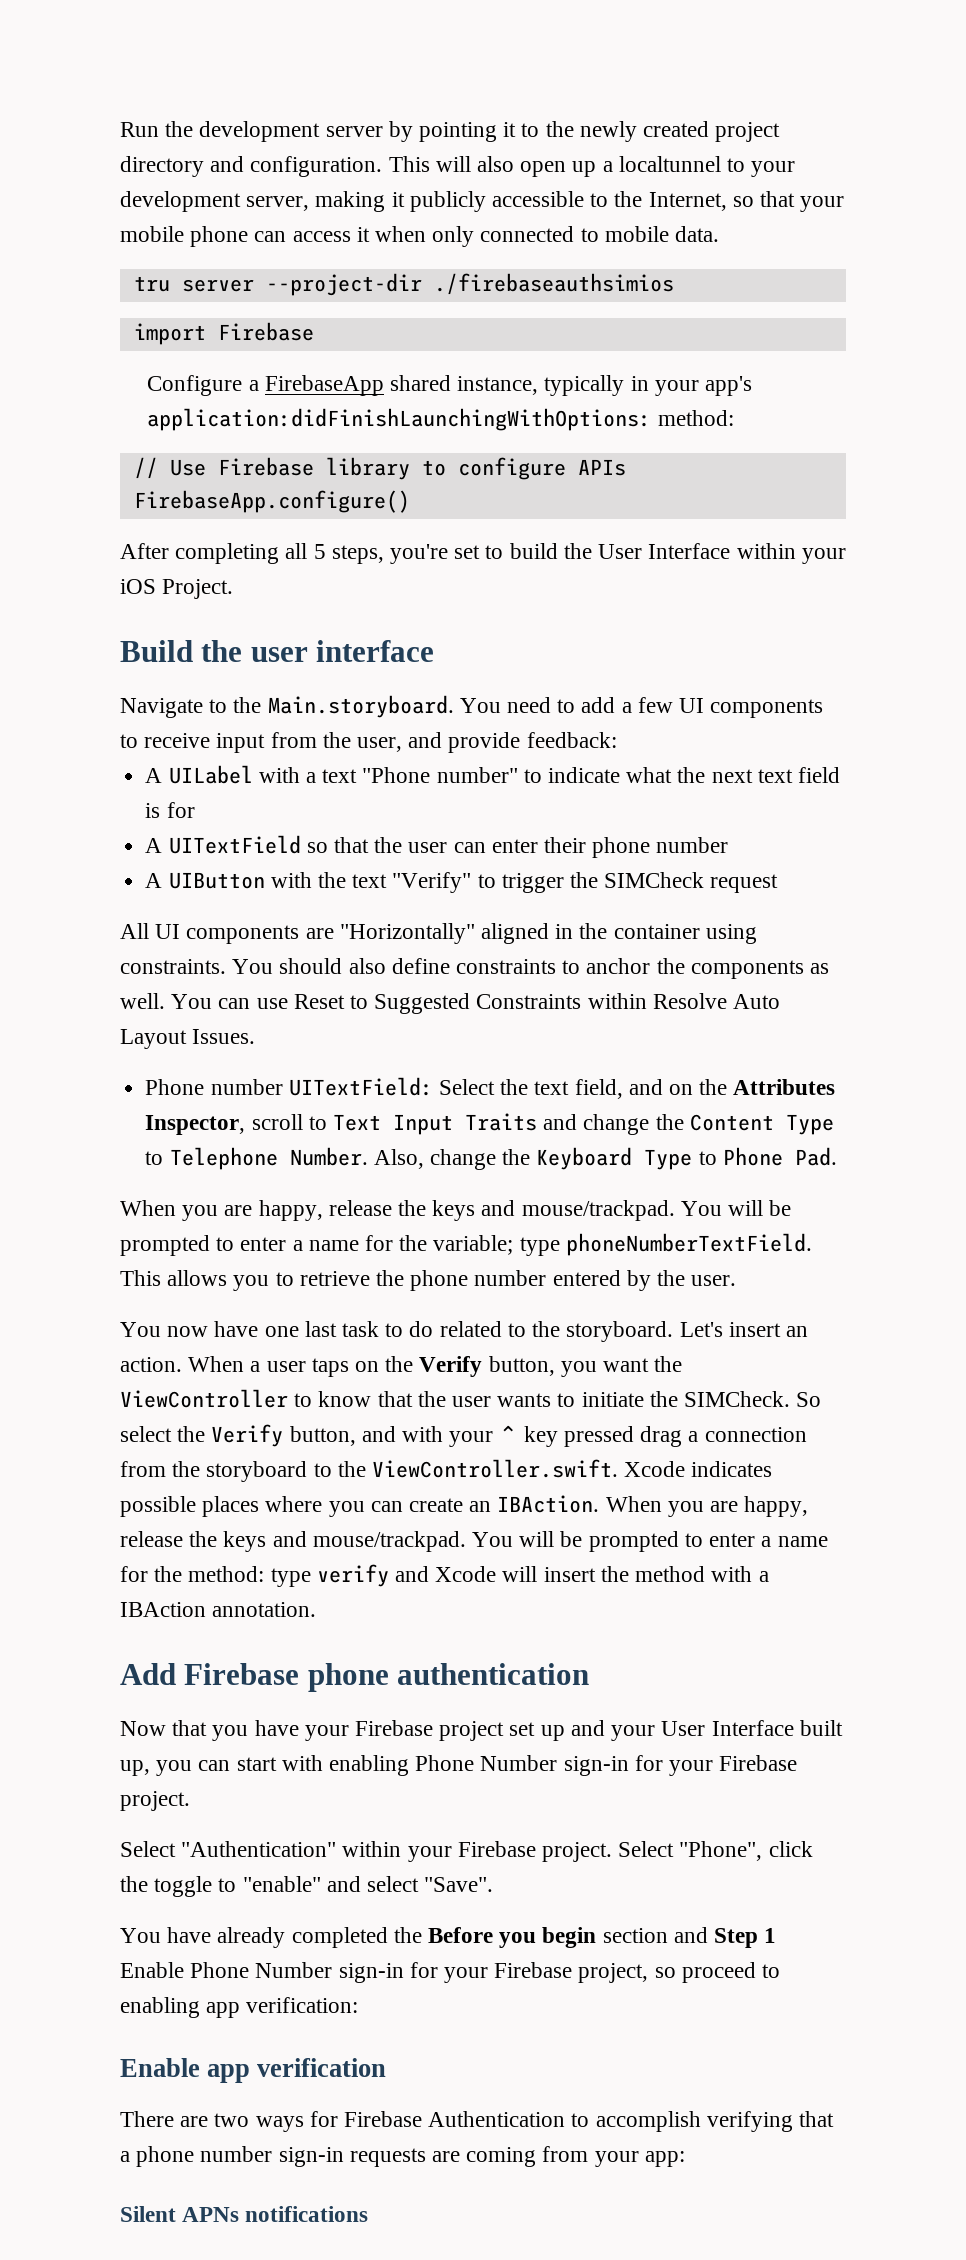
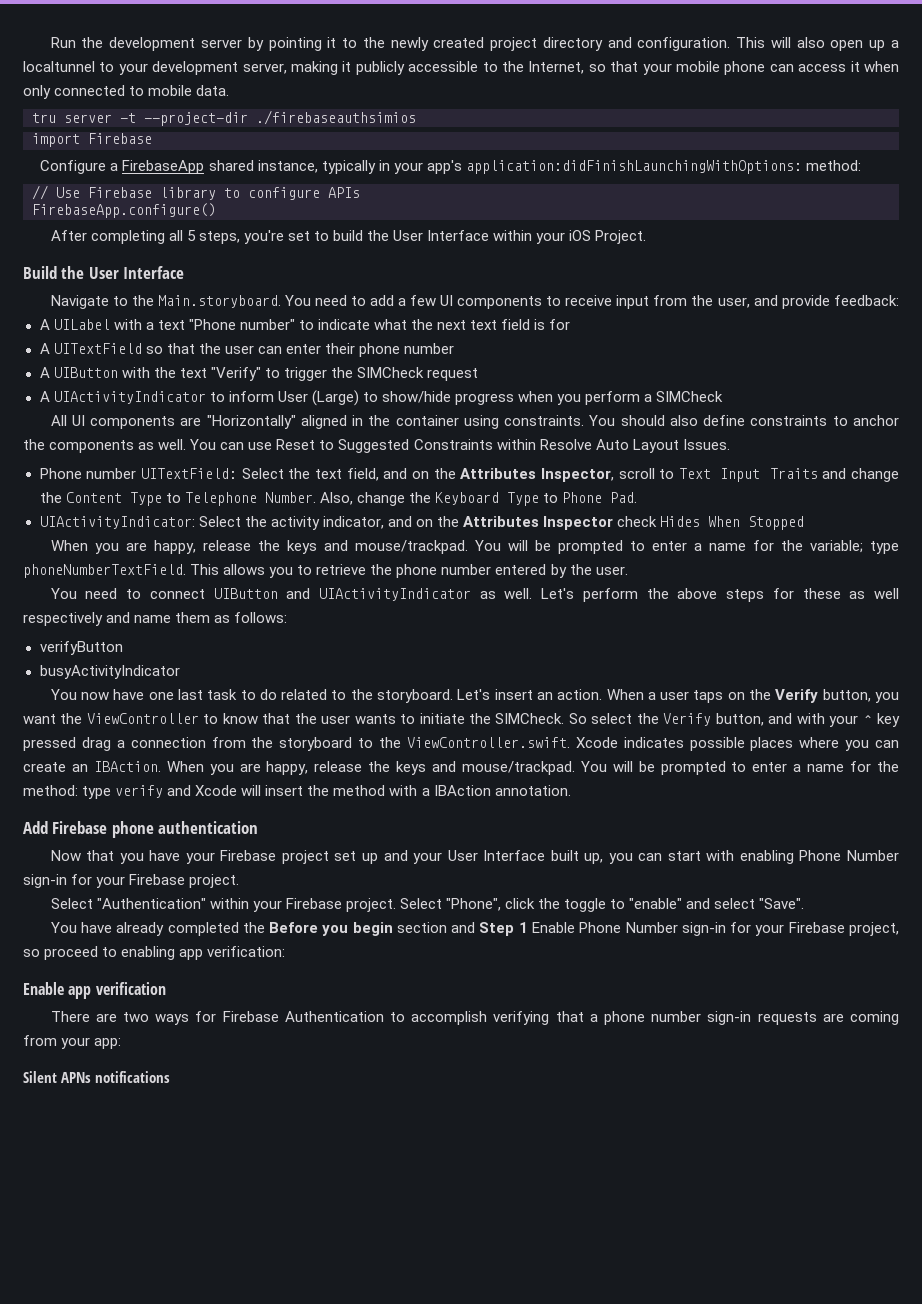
(254, 285) none -> [120,113,136,123] -t
[250,640,435,662] user interface -> [88,266,185,279] User Interface
(779, 883) none -> [39,390,724,406] // A UIActivityIndicator to inform User (Large) to show/hide progress when you perform a SIMCheck
(837, 1156) none -> [39,516,805,530] // UIActivityIndicator: Select the activity indicator, and on the Attributes Inspector check Hides When Stopped
(737, 1280) none -> [50,588,900,602] [23,612,288,626] [39,641,123,655] [39,665,180,679] // You need to connect UIButton and UIActivityIndicator as well. Let's perform the above steps for these as well respectively and name them as follows: // verifyButton // busyActivityIndicator

